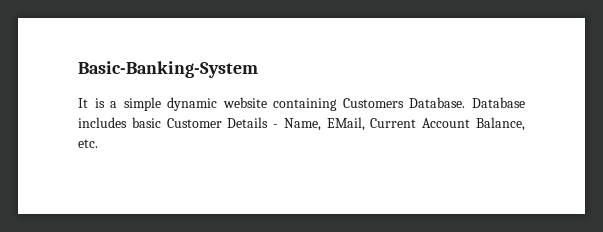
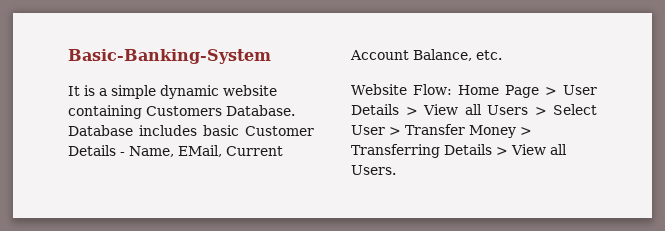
(98, 143) none -> [351,84,597,98] [351,104,597,115] [351,124,532,138] [351,144,567,158] [351,165,396,175] // Website Flow: Home Page > User Details > View all Users > Select User > Transfer Money > Transferring Details > View all Users.

